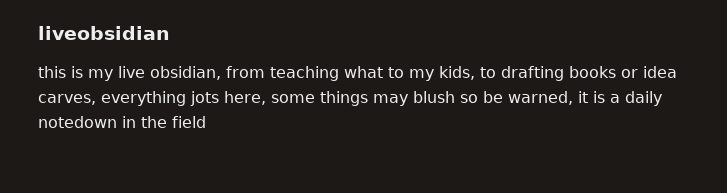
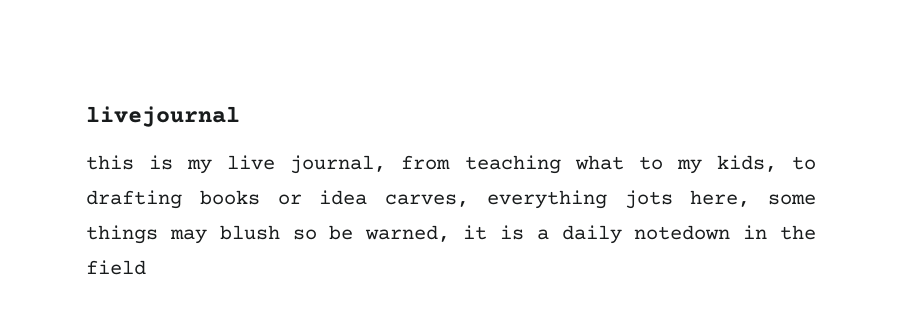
[38,26,170,40] liveobsidian -> [86,106,240,127] livejournal
[150,66,221,80] obsidian, -> [290,155,387,174] journal,

